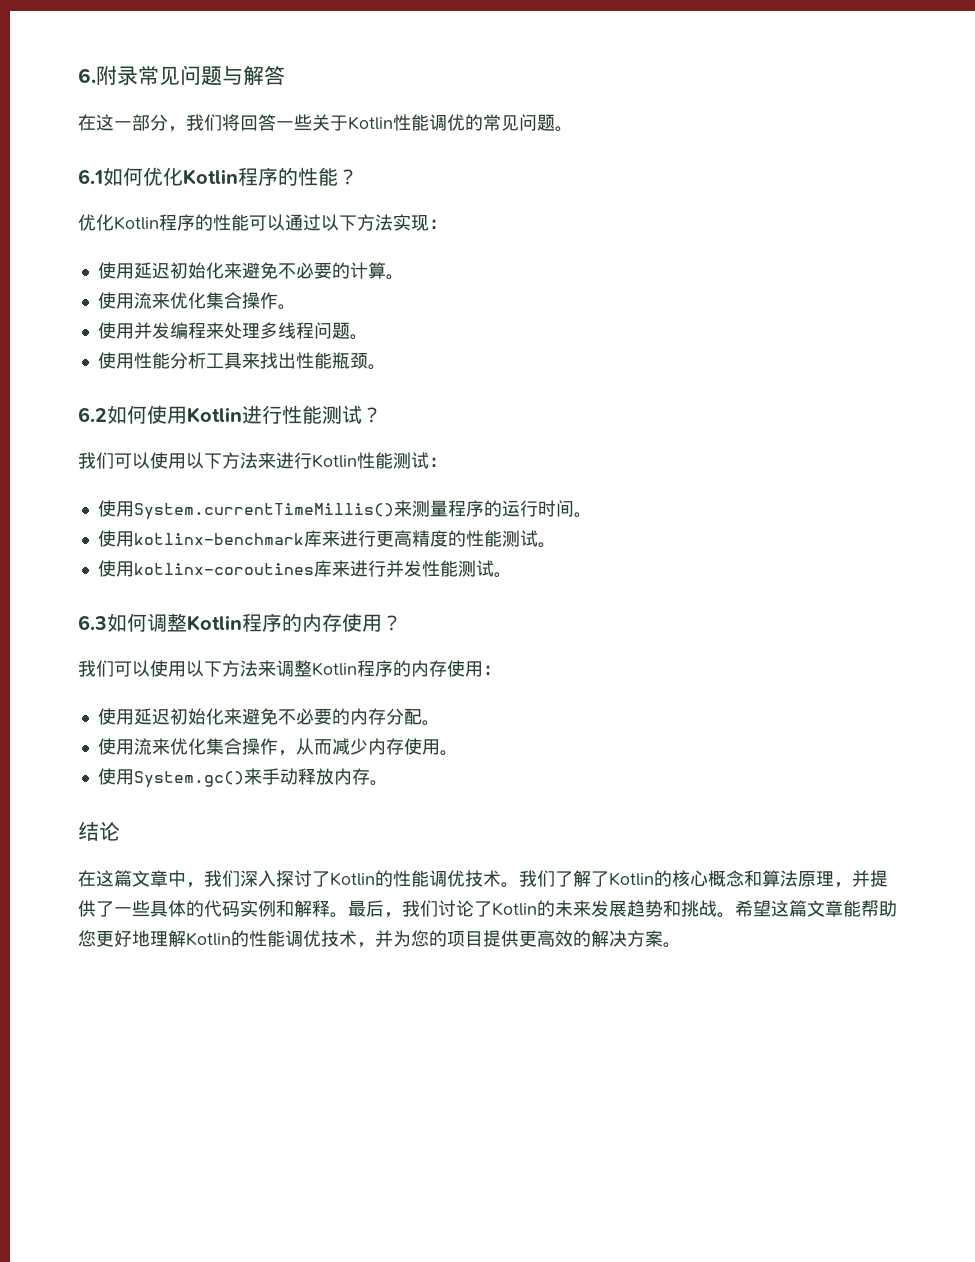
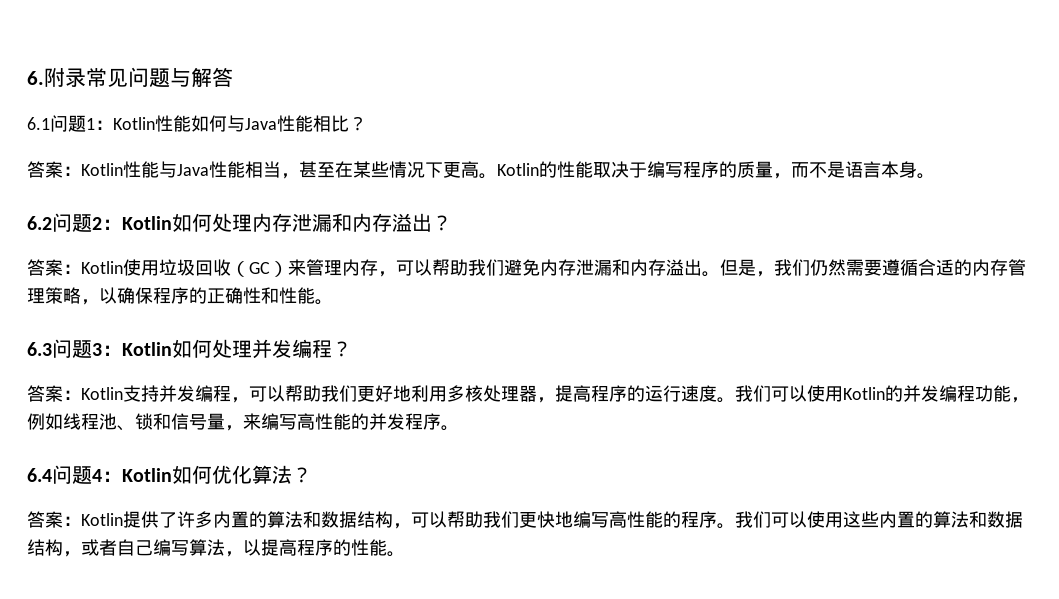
[78,114,573,132] [78,167,358,186] [78,214,447,231] [97,262,404,280] [97,292,296,310] [97,322,368,340] [97,352,386,370] [78,405,382,424] [78,452,447,469] [97,500,592,520] [97,530,556,548] [97,560,512,578] [78,613,402,632] [78,660,501,677] [97,708,440,726] [97,738,458,756] [97,768,388,788] [78,822,120,841] [78,870,888,888] [78,900,897,918] [78,930,663,948] 在这一部分，我们将回答一些关于Kotlin性能调优的常见问题。 // 6.1如何优化Kotlin程序的性能？ // 优化Kotlin程序的性能可以通过以下方法实现： // 使用延迟初始化来避免不必要的计算。 // 使用流来优化集合操作。 // 使用并发编程来处理多线程问题。 // 使用性能分析工具来找出性能瓶颈。 // 6.2如何使用Kotlin进行性能测试？ // 我们可以使用以下方法来进行Kotlin性能测试： // 使用System.currentTimeMillis()来测量程序的运行时间。 // 使用kotlinx-benchmark库来进行更高精度的性能测试。 // 使用kotlinx-coroutines库来进行并发性能测试。 // 6.3如何调整Kotlin程序的内存使用？ // 我们可以使用以下方法来调整Kotlin程序的内存使用： // 使用延迟初始化来避免不必要的内存分配。 // 使用流来优化集合操作，从而减少内存使用。 // 使用System.gc()来手动释放内存。 // 结论 // 在这篇文章中，我们深入探讨了Kotlin的性能调优技术。我们了解了Kotlin的核心概念和算法原理，并提供了一些具体的代码实例和解释。最后，我们讨论了Kotlin的未来发展趋势和挑战。希望这篇文章能帮助您更好地理解Kotlin的性能调优技术，并为您的项目提供更高效的解决方案 -> [27,115,367,132] [27,161,935,179] [27,213,452,232] [27,259,1026,277] [27,287,333,305] [27,339,352,359] [27,385,1029,403] [27,413,459,431] [27,465,312,484] [27,511,1023,529] [27,539,387,557] 6.1问题1：Kotlin性能如何与Java性能相比？ // 答案：Kotlin性能与Java性能相当，甚至在某些情况下更高。Kotlin的性能取决于编写程序的质量，而不是语言本身。 // 6.2问题2：Kotlin如何处理内存泄漏和内存溢出？ // 答案：Kotlin使用垃圾回收（GC）来管理内存，可以帮助我们避免内存泄漏和内存溢出。但是，我们仍然需要遵循合适的内存管理策略，以确保程序的正确性和性能。 // 6.3问题3：Kotlin如何处理并发编程？ // 答案：Kotlin支持并发编程，可以帮助我们更好地利用多核处理器，提高程序的运行速度。我们可以使用Kotlin的并发编程功能，例如线程池、锁和信号量，来编写高性能的并发程序。 // 6.4问题4：Kotlin如何优化算法？ // 答案：Kotlin提供了许多内置的算法和数据结构，可以帮助我们更快地编写高性能的程序。我们可以使用这些内置的算法和数据结构，或者自己编写算法，以提高程序的性能

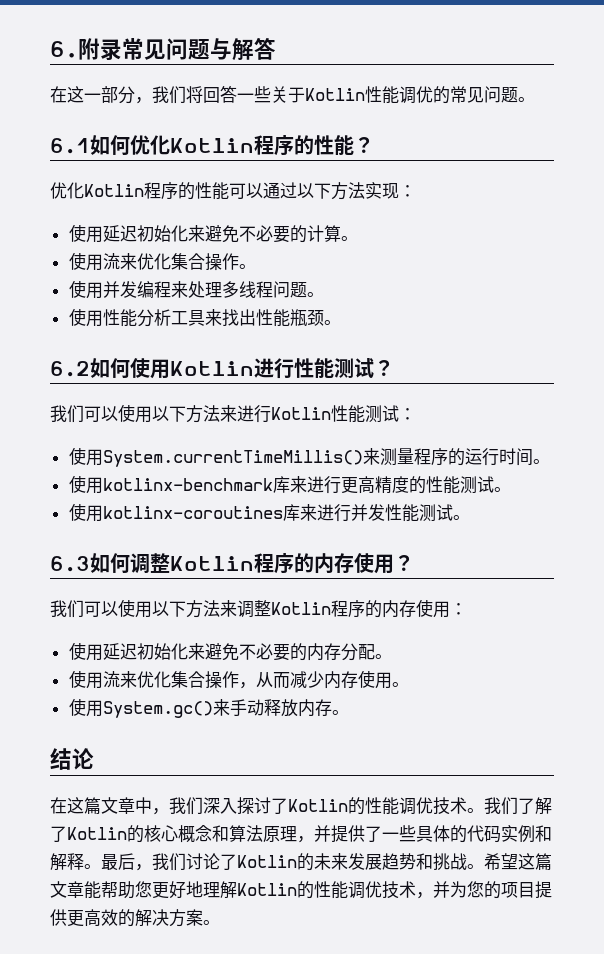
[27,115,367,132] [27,161,935,179] [27,213,452,232] [27,259,1026,277] [27,287,333,305] [27,339,352,359] [27,385,1029,403] [27,413,459,431] [27,465,312,484] [27,511,1023,529] [27,539,387,557] 6.1问题1：Kotlin性能如何与Java性能相比？ // 答案：Kotlin性能与Java性能相当，甚至在某些情况下更高。Kotlin的性能取决于编写程序的质量，而不是语言本身。 // 6.2问题2：Kotlin如何处理内存泄漏和内存溢出？ // 答案：Kotlin使用垃圾回收（GC）来管理内存，可以帮助我们避免内存泄漏和内存溢出。但是，我们仍然需要遵循合适的内存管理策略，以确保程序的正确性和性能。 // 6.3问题3：Kotlin如何处理并发编程？ // 答案：Kotlin支持并发编程，可以帮助我们更好地利用多核处理器，提高程序的运行速度。我们可以使用Kotlin的并发编程功能，例如线程池、锁和信号量，来编写高性能的并发程序。 // 6.4问题4：Kotlin如何优化算法？ // 答案：Kotlin提供了许多内置的算法和数据结构，可以帮助我们更快地编写高性能的程序。我们可以使用这些内置的算法和数据结构，或者自己编写算法，以提高程序的性能 -> [50,85,535,104] [50,135,374,156] [50,182,416,200] [68,224,358,243] [68,252,256,271] [68,280,324,299] [68,308,341,327] [50,358,394,379] [50,404,416,423] [68,447,550,467] [68,475,511,494] [68,503,470,522] [50,553,414,574] [50,599,467,618] [68,642,392,661] [68,670,409,689] [68,698,349,718] [50,748,94,770] [50,797,552,815] [50,825,552,843] [50,853,552,871] [50,881,552,899] [50,909,203,927] 在这一部分，我们将回答一些关于Kotlin性能调优的常见问题。 // 6.1如何优化Kotlin程序的性能？ // 优化Kotlin程序的性能可以通过以下方法实现： // 使用延迟初始化来避免不必要的计算。 // 使用流来优化集合操作。 // 使用并发编程来处理多线程问题。 // 使用性能分析工具来找出性能瓶颈。 // 6.2如何使用Kotlin进行性能测试？ // 我们可以使用以下方法来进行Kotlin性能测试： // 使用System.currentTimeMillis()来测量程序的运行时间。 // 使用kotlinx-benchmark库来进行更高精度的性能测试。 // 使用kotlinx-coroutines库来进行并发性能测试。 // 6.3如何调整Kotlin程序的内存使用？ // 我们可以使用以下方法来调整Kotlin程序的内存使用： // 使用延迟初始化来避免不必要的内存分配。 // 使用流来优化集合操作，从而减少内存使用。 // 使用System.gc()来手动释放内存。 // 结论 // 在这篇文章中，我们深入探讨了Kotlin的性能调优技术。我们了解了Kotlin的核心概念和算法原理，并提供了一些具体的代码实例和解释。最后，我们讨论了Kotlin的未来发展趋势和挑战。希望这篇文章能帮助您更好地理解Kotlin的性能调优技术，并为您的项目提供更高效的解决方案

